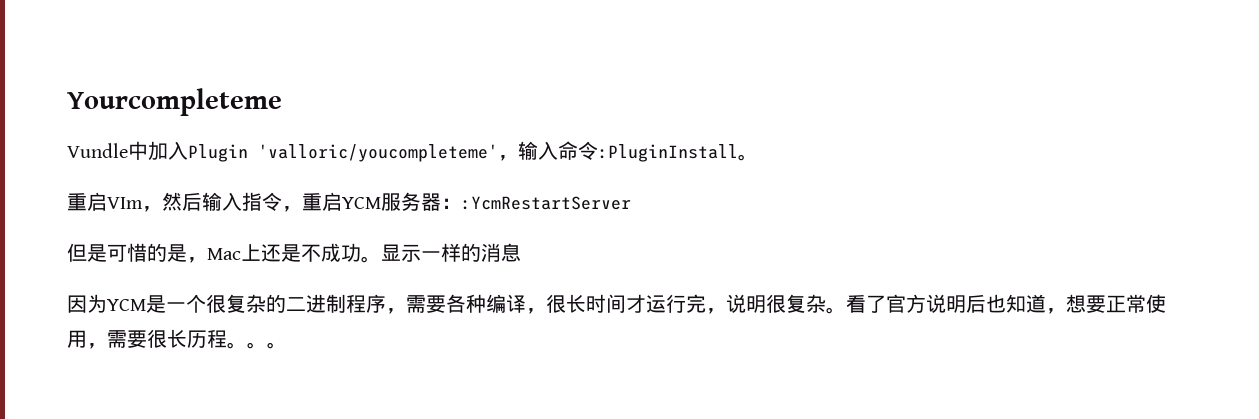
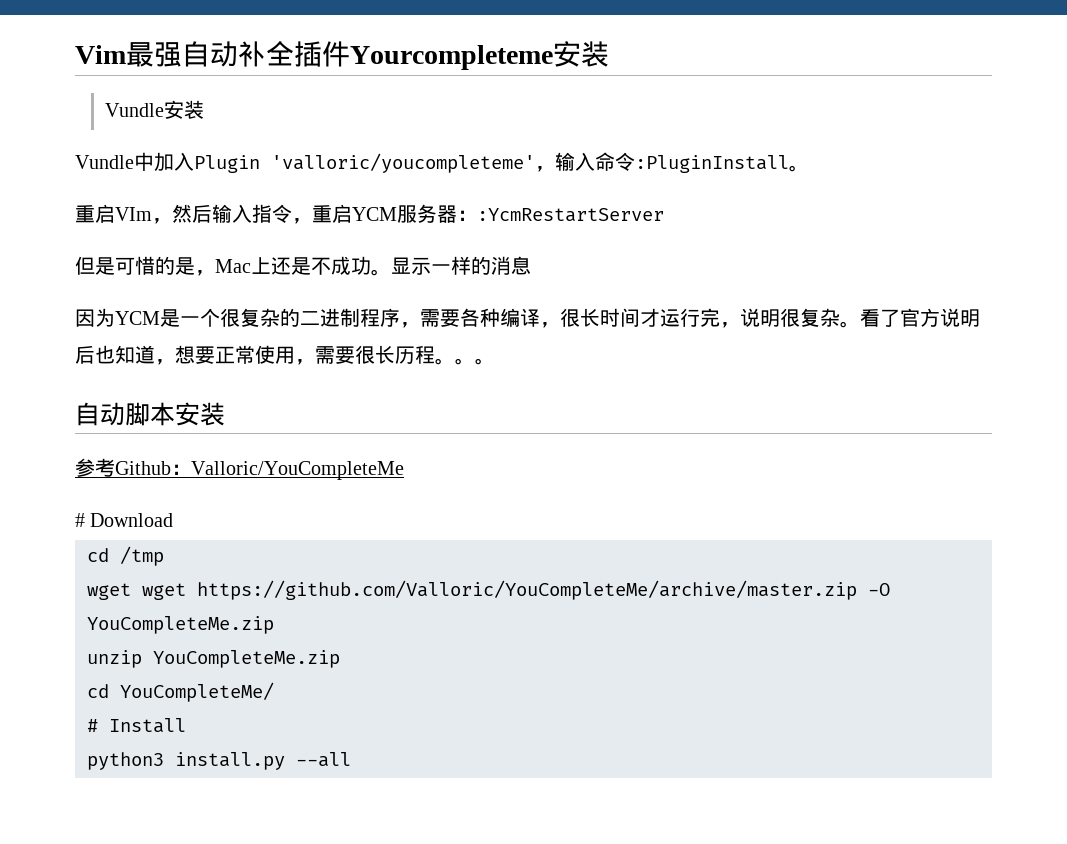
[67,88,282,116] Yourcompleteme -> [75,41,609,70] [105,100,205,119] Vim最强自动补全插件Yourcompleteme安装 // Vundle安装
(287, 345) none -> [75,402,225,426] [75,458,404,480] [75,513,174,527] [87,546,164,566] [87,580,890,600] [87,616,274,634] [87,650,340,668] [87,682,274,702] [87,718,186,733] [87,752,351,770] // 自动脚本安装 // 参考Github：Valloric/YouCompleteMe // # Download // cd /tmp // wget wget https://github.com/Valloric/YouCompleteMe/archive/master.zip -O YouCompleteMe.zip // unzip YouCompleteMe.zip // cd YouCompleteMe/ // # Install // python3 install.py --all

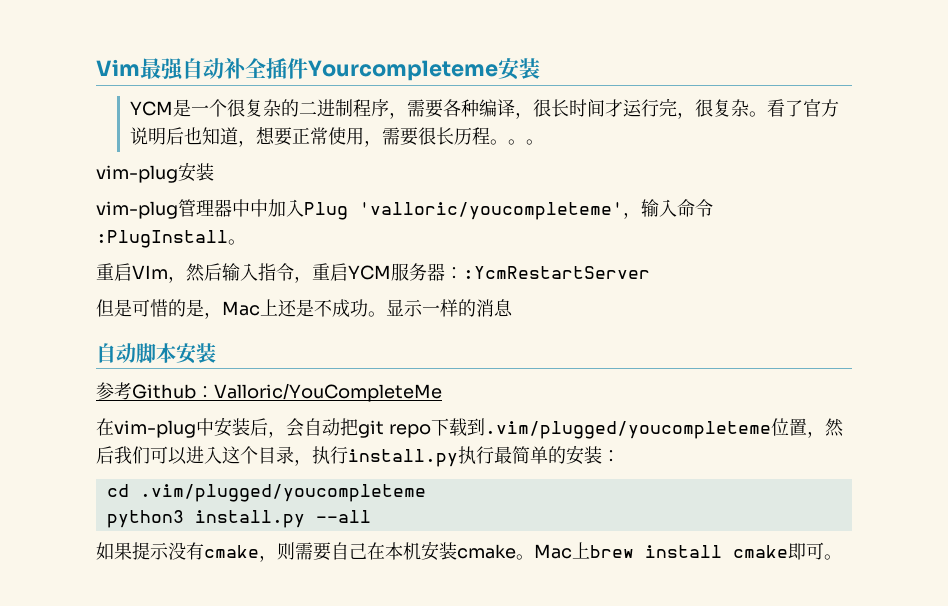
[105,100,205,119] [75,152,260,173] Vundle安装 // Vundle中加入Plugin -> [129,98,839,119] [129,126,544,147] [96,162,214,183] [96,199,348,220] YCM是一个很复杂的二进制程序，需要各种编译，很长时间才运行完，很复杂。看了官方说明后也知道，想要正常使用，需要很长历程。。。 // vim-plug安装 // vim-plug管理器中中加入Plug
[635,155,789,173] :PluginInstall -> [96,230,228,248] :PlugInstall
[75,308,980,328] [75,345,495,365] // 因为YCM是一个很复杂的二进制程序，需要各种编译，很长时间才运行完，说明很复杂。看了官方说明后也知道，想要正常使用，需要很长历程。。。 -> (513, 308) none
[75,513,174,527] [87,546,164,566] [87,580,890,600] [87,616,274,634] [87,650,340,668] [87,682,274,702] [87,718,186,733] [87,752,351,770] # Download // cd /tmp // wget wget https://github.com/Valloric/YouCompleteMe/archive/master.zip -O YouCompleteMe.zip // unzip YouCompleteMe.zip // cd YouCompleteMe/ // # Install // python3 install.py --all -> [96,417,844,439] [96,445,620,467] [106,484,426,502] [106,510,371,528] [96,541,842,562] 在vim-plug中安装后，会自动把git repo下载到.vim/plugged/youcompleteme位置，然后我们可以进入这个目录，执行install.py执行最简单的安装： // cd .vim/plugged/youcompleteme // python3 install.py --all // 如果提示没有cmake，则需要自己在本机安装cmake。Mac上brew install cmake即可。

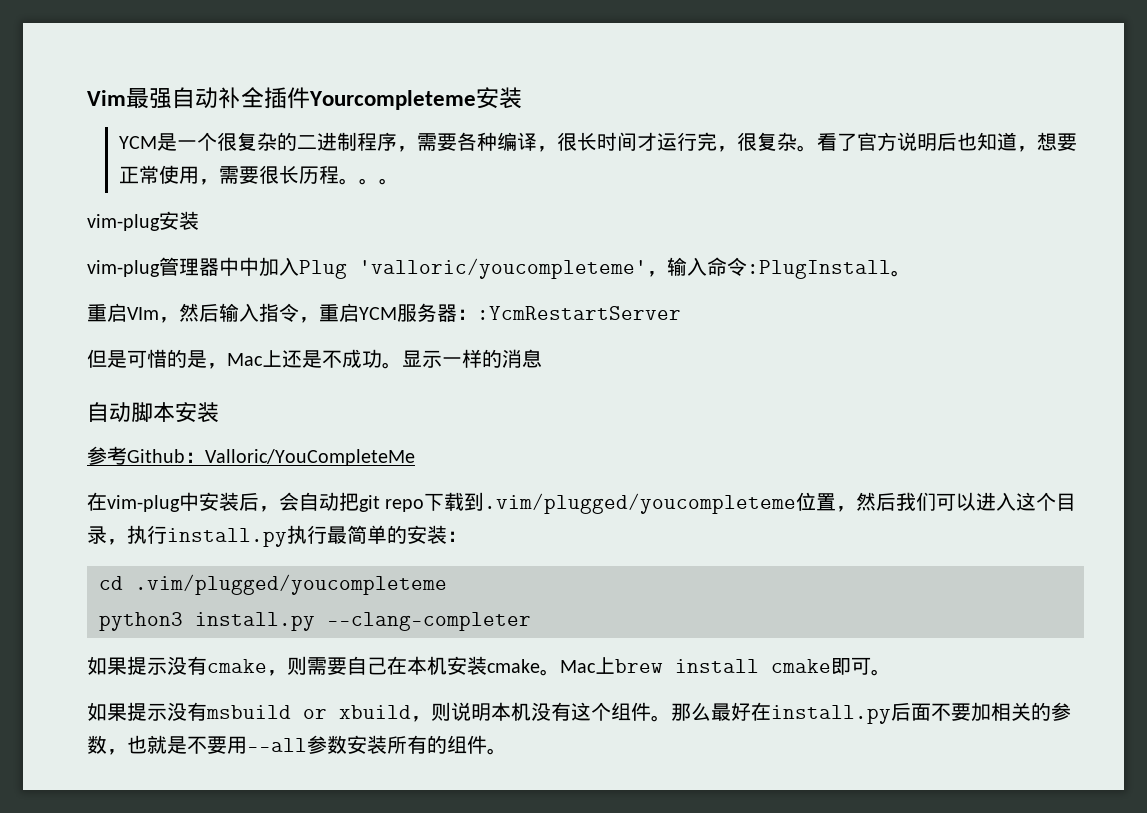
[315,510,371,523] --all -> [327,612,531,631] --clang-completer
(842, 557) none -> [87,702,1071,724] [87,735,507,755] // 如果提示没有msbuild or xbuild，则说明本机没有这个组件。那么最好在install.py后面不要加相关的参数，也就是不要用--all参数安装所有的组件。

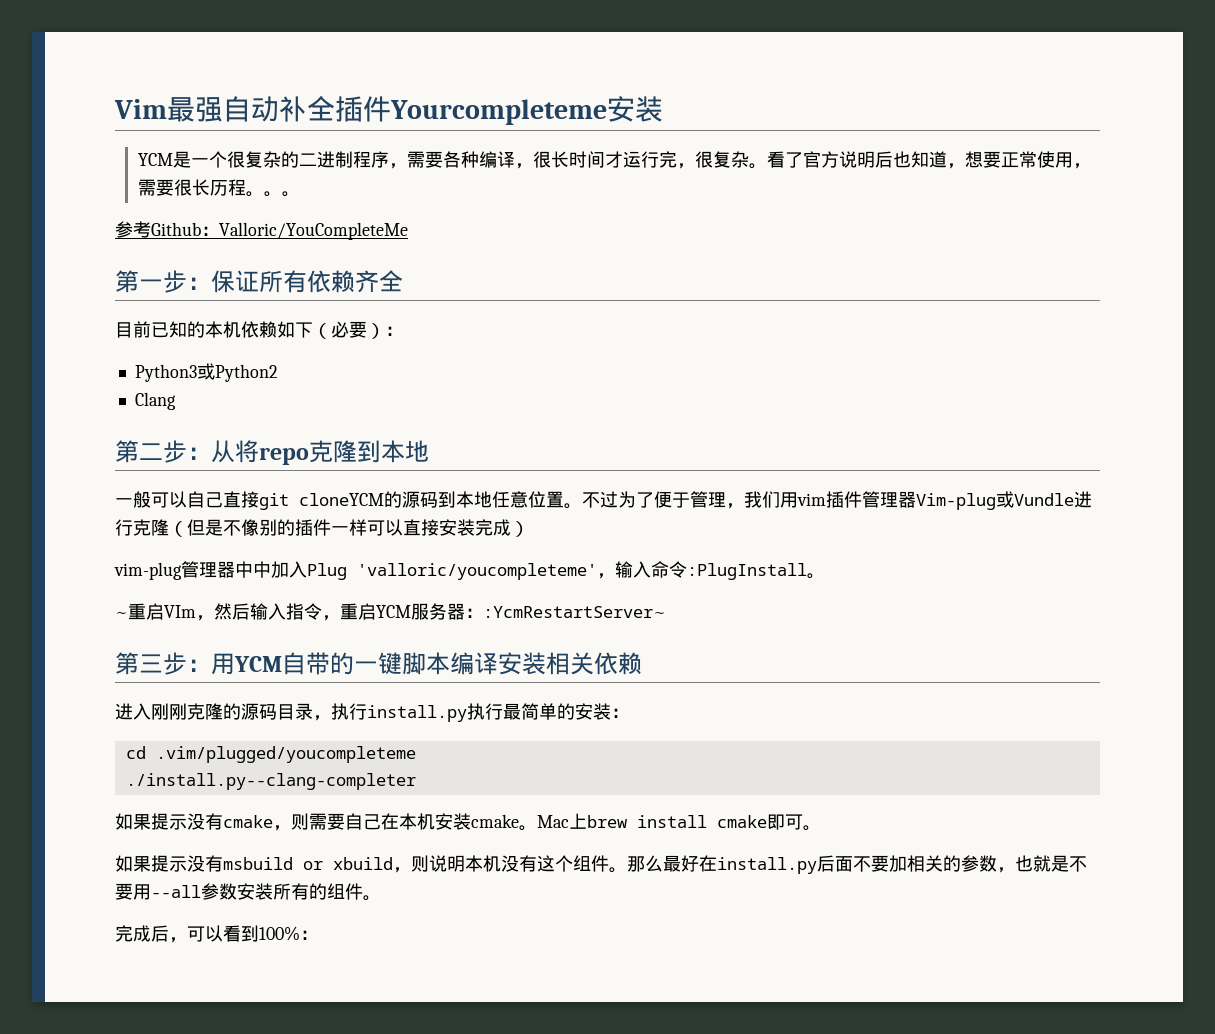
[87,211,199,231] vim-plug安装 -> [115,221,408,240] [115,270,403,293] [115,321,403,339] [134,363,278,382] [134,392,176,410] [115,440,429,465] [115,491,1092,510] [115,519,529,537] 参考Github：Valloric/YouCompleteMe // 第一步：保证所有依赖齐全 // 目前已知的本机依赖如下（必要）： // Python3或Python2 // Clang // 第二步：从将repo克隆到本地 // 一般可以自己直接git cloneYCM的源码到本地任意位置。不过为了便于管理，我们用vim插件管理器Vim-plug或Vundle进行克隆（但是不像别的插件一样可以直接安装完成）
(911, 273) none -> [115,612,128,618] ~
[477,306,681,320] [87,349,542,369] [87,402,219,423] [87,446,415,466] [87,492,1057,514] :YcmRestartServer // 但是可惜的是，Mac上还是不成功。显示一样的消息 // 自动脚本安装 // 参考Github：Valloric/YouCompleteMe // 在vim-plug中安装后，会自动把git repo下载到.vim/plugged/youcompleteme位置，然后我们可以进入这个 -> [483,606,666,618] [115,652,642,675] [115,703,277,720] :YcmRestartServer~ // 第三步：用YCM自带的一键脚本编译安装相关依赖 // 进入刚刚克隆的源码
[99,612,531,631] python3 install.py --clang-completer -> [125,773,416,790] ./install.py--clang-completer
(507, 751) none -> [115,925,318,943] // 完成后，可以看到100%：

